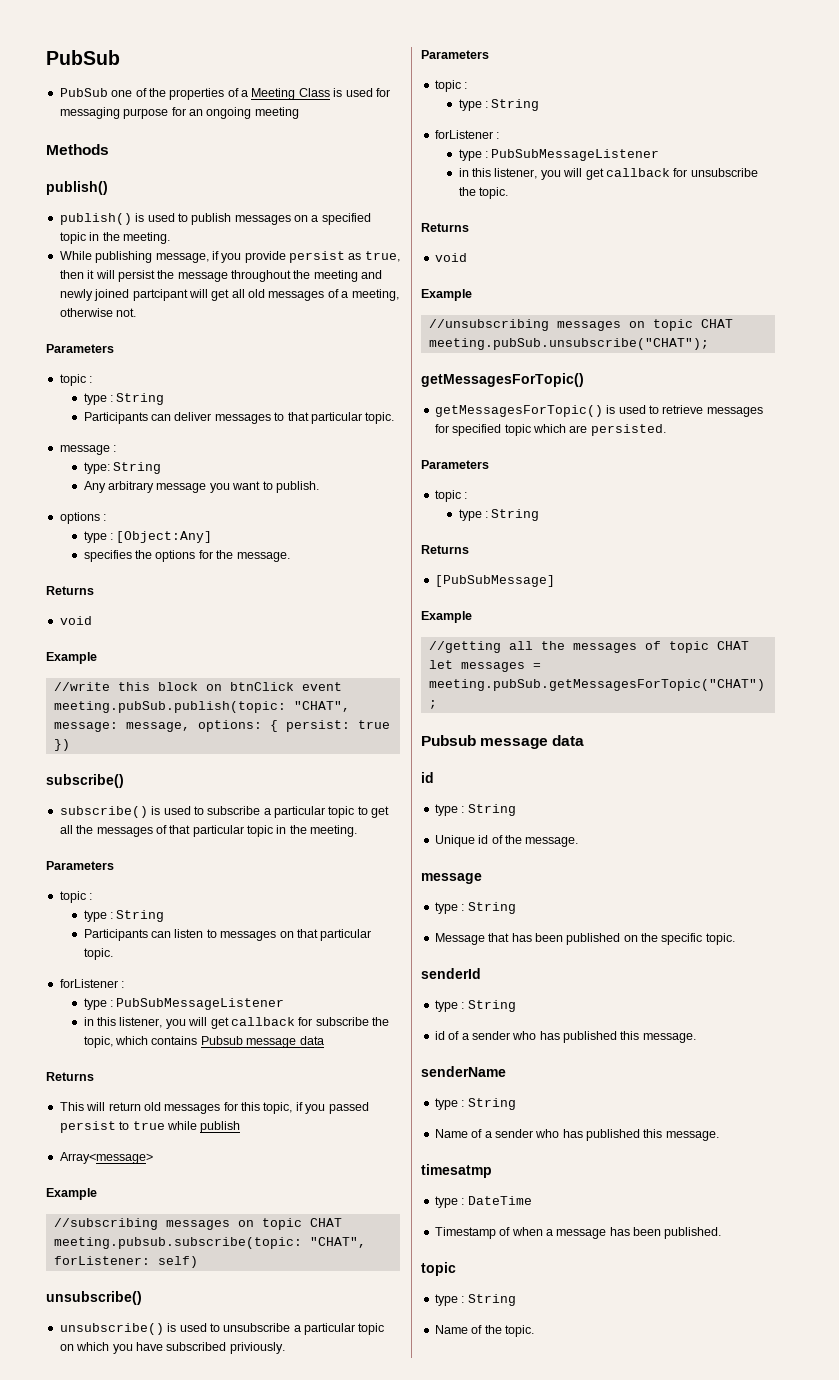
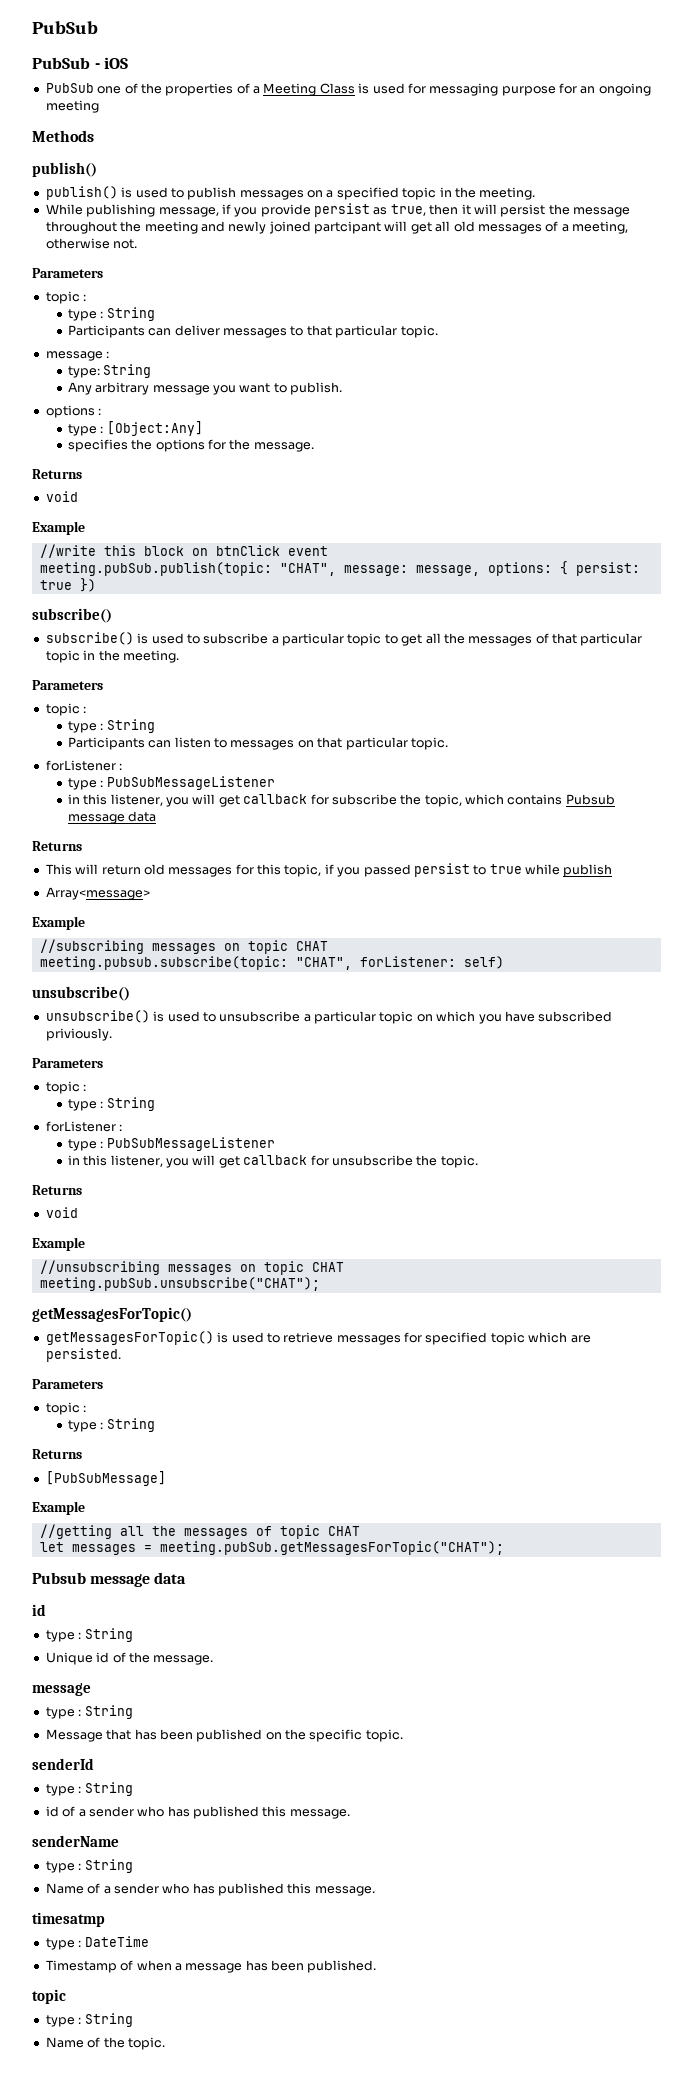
[46,50,120,65] PubSub -> [32,21,98,34] [32,57,129,69] PubSub // PubSub - iOS

